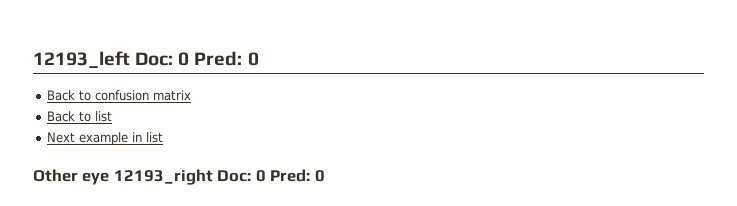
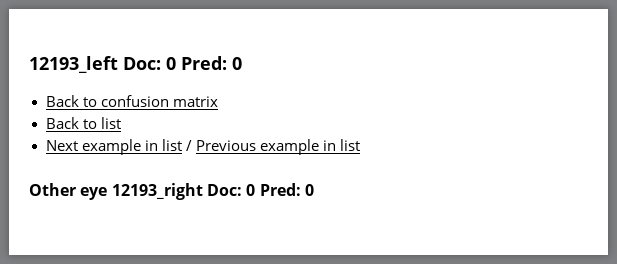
(163, 137) none -> [185,139,360,155] / Previous example in list

